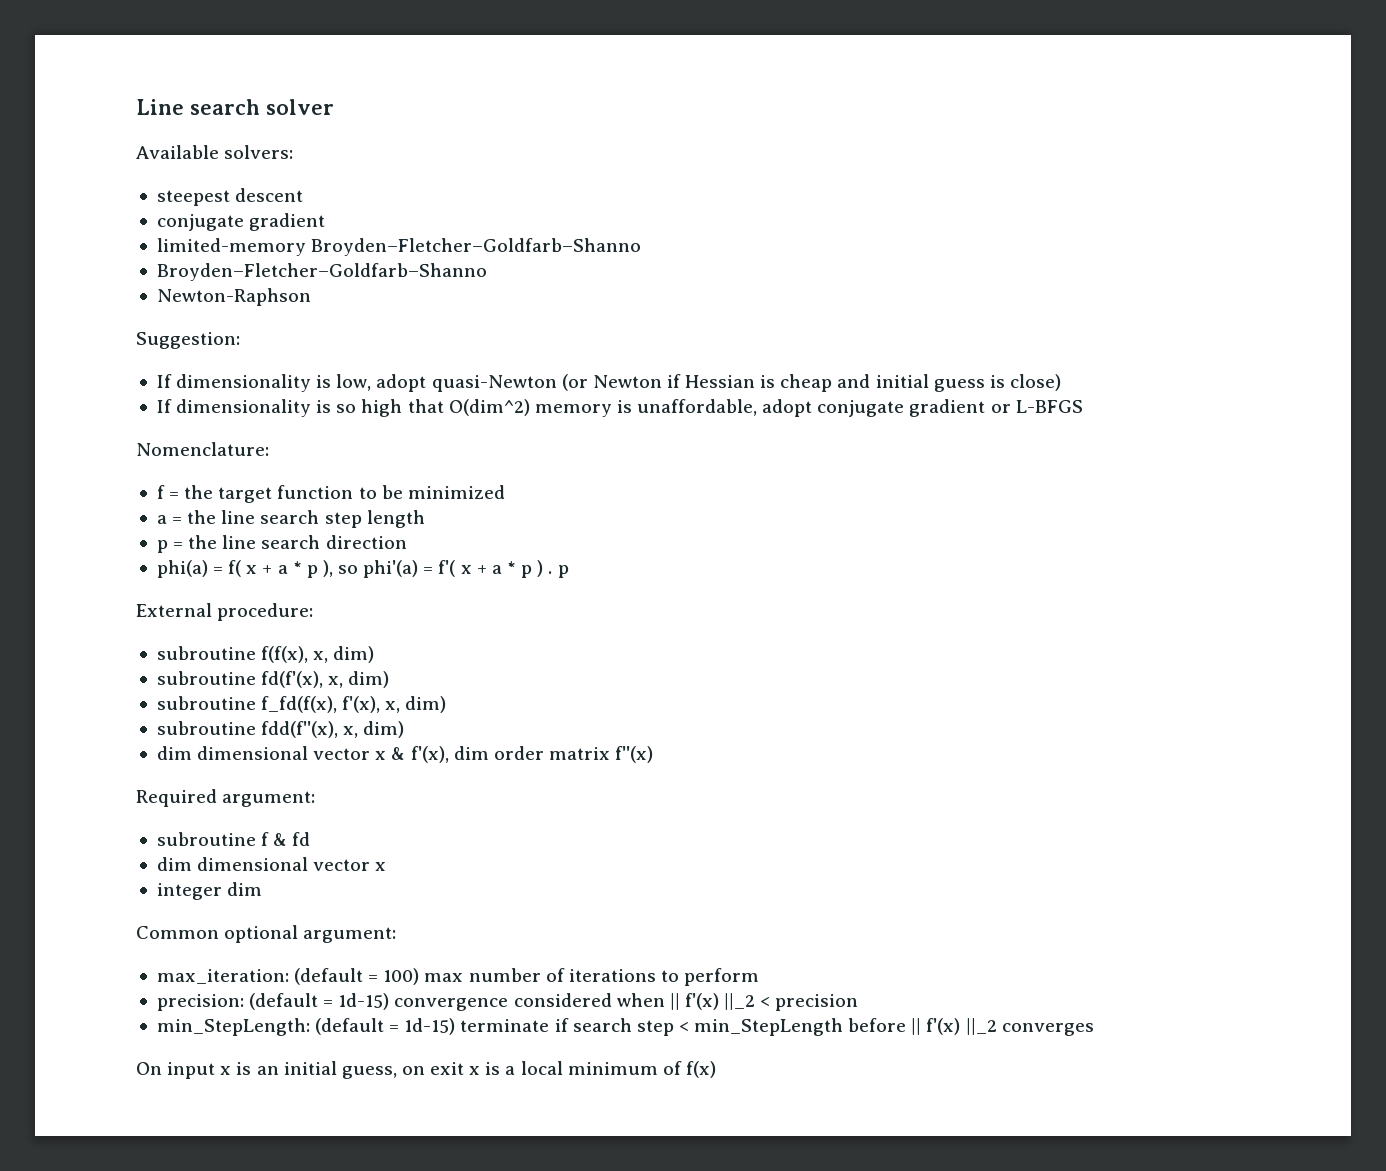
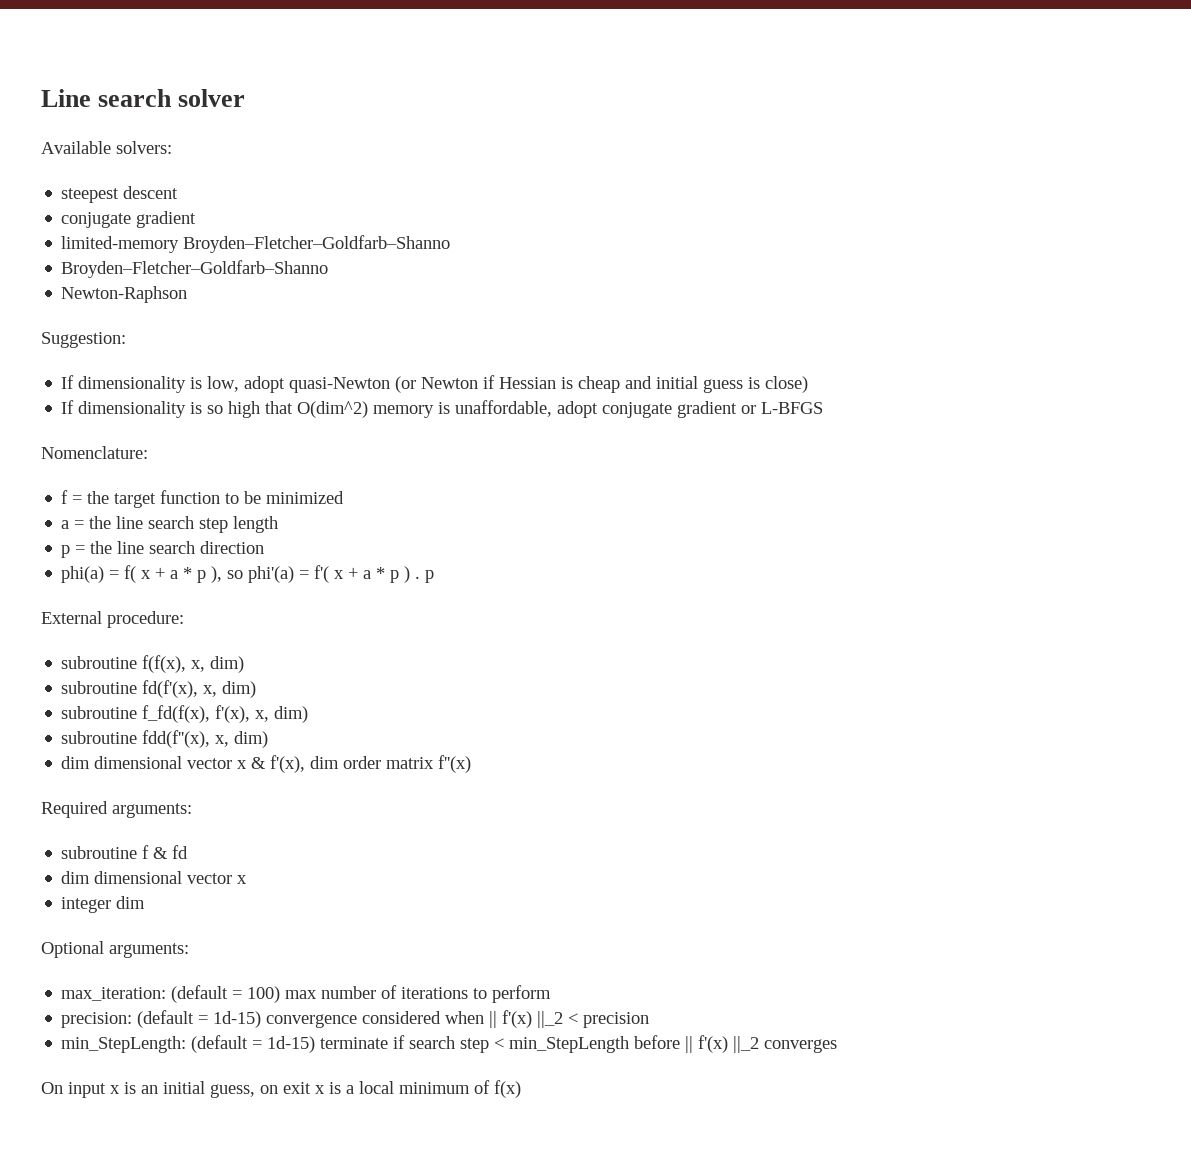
[222,791,316,807] argument: -> [112,803,192,818] arguments:
[136,925,397,943] Common optional argument: -> [41,941,189,958] Optional arguments:

